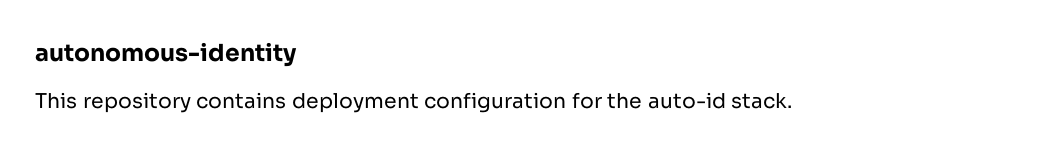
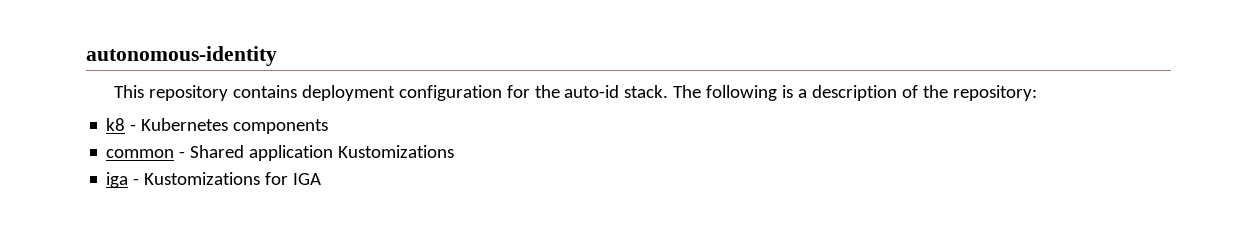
(793, 101) none -> [673,85,1038,101] [106,118,329,134] [106,145,455,161] [106,172,322,188] The following is a description of the repository: // k8 - Kubernetes components // common - Shared application Kustomizations // iga - Kustomizations for IGA

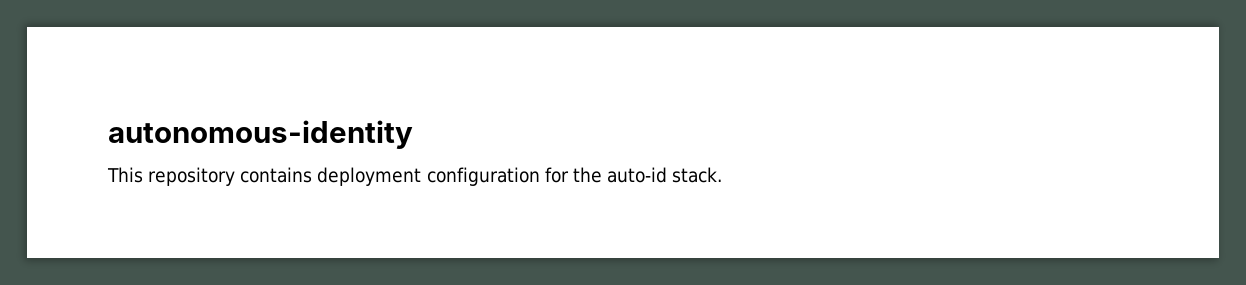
[673,85,1038,101] [106,118,329,134] [106,145,455,161] [106,172,322,188] The following is a description of the repository: // k8 - Kubernetes components // common - Shared application Kustomizations // iga - Kustomizations for IGA -> (723, 175) none

